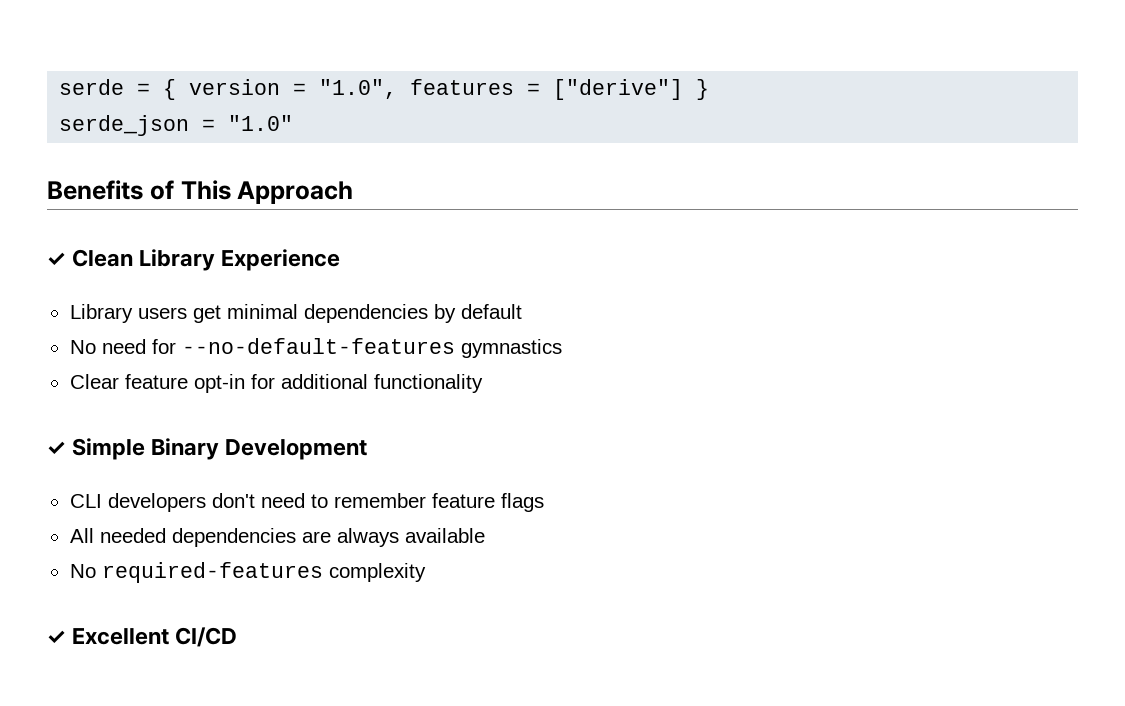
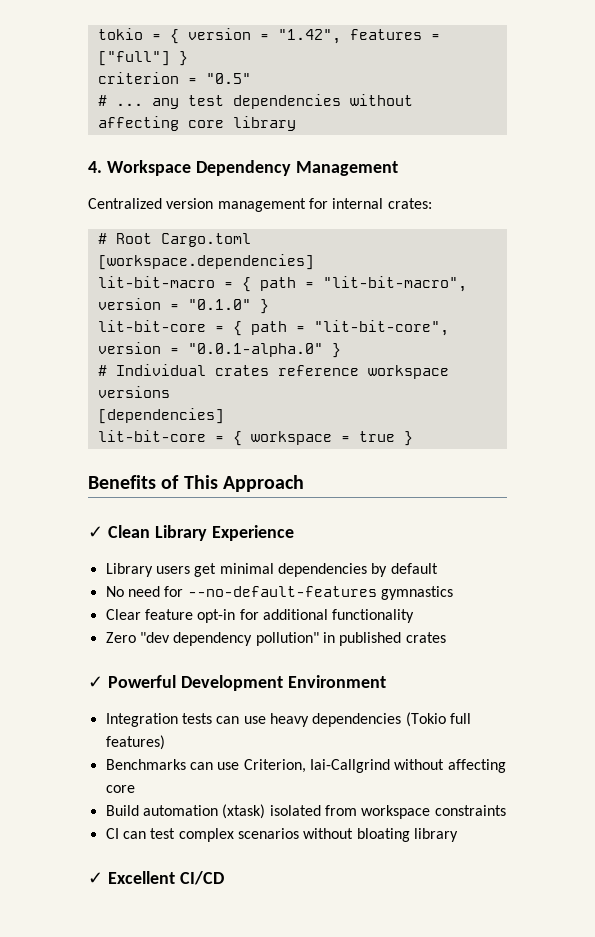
[59,79,125,95] serde -> [97,28,143,40] tokio
[319,79,398,99] "1.0", -> [277,29,341,44] "1.42",
[553,79,710,100] [59,115,294,136] ["derive"] } // serde_json = "1.0" -> [97,51,188,66] [97,72,251,84] [97,94,413,109] [97,116,296,131] [88,160,398,176] [88,198,432,212] [97,233,251,247] [97,254,314,270] [97,276,467,292] [97,298,269,314] [97,320,449,336] [97,342,341,358] [97,364,449,379] [97,386,170,398] [97,408,224,424] [97,430,413,446] ["full"] } // criterion = "0.5" // # ... any test dependencies without affecting core library // 4. Workspace Dependency Management // Centralized version management for internal crates: // # Root Cargo.toml // [workspace.dependencies] // lit-bit-macro = { path = "lit-bit-macro", version = "0.1.0" } // lit-bit-core = { path = "lit-bit-core", version = "0.0.1-alpha.0" } // # Individual crates reference workspace versions // [dependencies] // lit-bit-core = { workspace = true }
[47,438,220,460] // ✓ Simple Binary -> [105,632,446,646] [88,675,176,688] // Zero "dev dependency pollution" in published crates // ✓ Powerful
[69,493,544,512] [69,528,485,547] [69,562,426,583] // CLI developers don't need to remember feature flags // All needed dependencies are always available // No required-features complexity -> [287,675,386,688] [105,712,471,727] [105,735,165,750] [105,759,506,773] [105,785,135,793] [105,804,506,819] [105,828,458,842] Environment // Integration tests can use heavy dependencies (Tokio full features) // Benchmarks can use Criterion, Iai-Callgrind without affecting core // Build automation (xtask) isolated from workspace constraints // CI can test complex scenarios without bloating library

